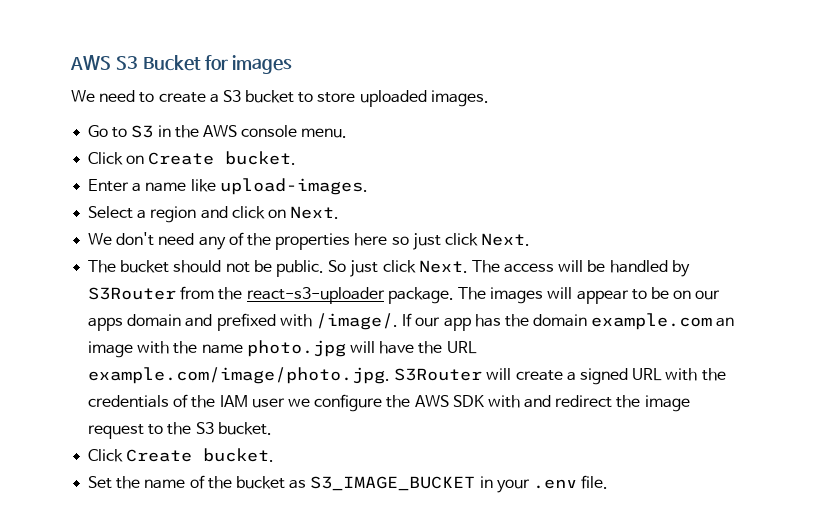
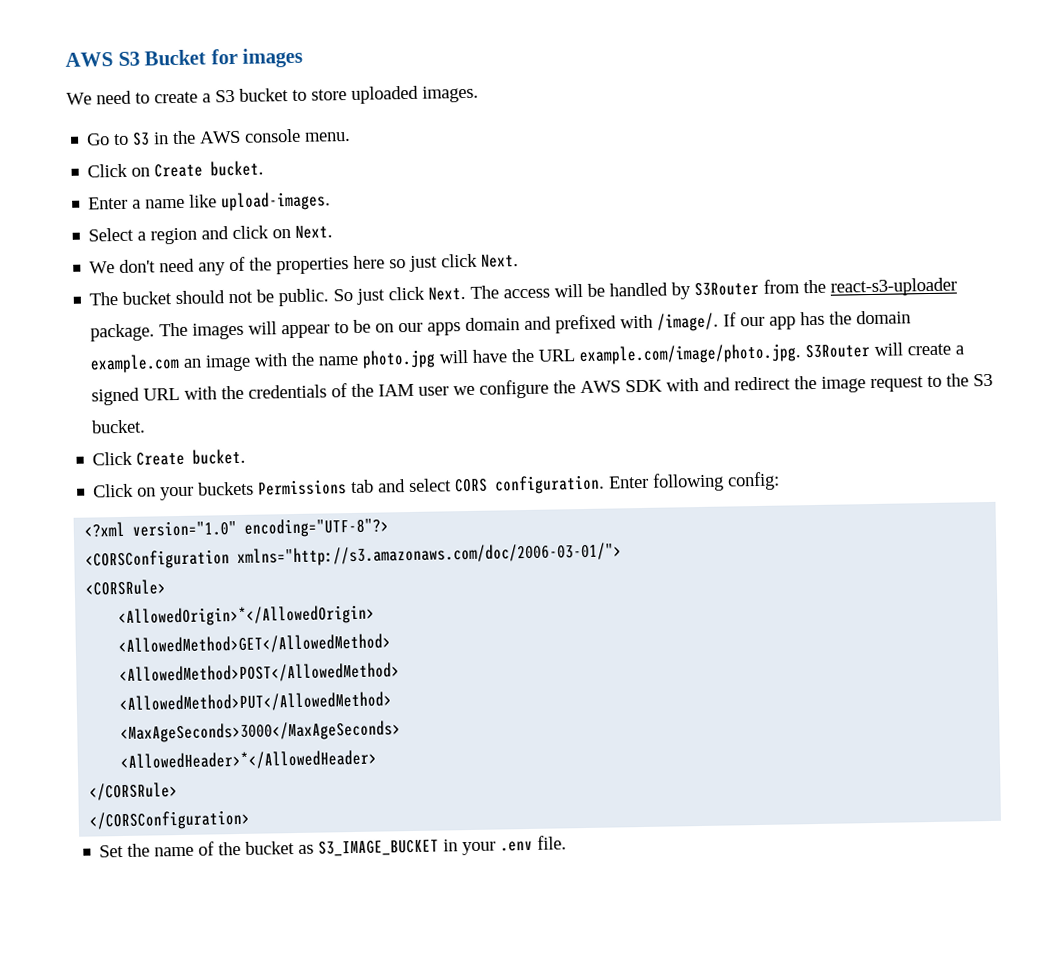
(275, 455) none -> [93,471,781,501] [84,517,390,538] [85,542,623,570] [85,579,167,596] [118,604,376,628] [118,633,392,656] [119,662,401,685] [119,691,393,714] [120,720,402,744] [120,749,378,772] [89,782,179,801] [89,809,251,831] // Click on your buckets Permissions tab and select CORS configuration. Enter following config: // <?xml version="1.0" encoding="UTF-8"?> // <CORSConfiguration xmlns="http://s3.amazonaws.com/doc/2006-03-01/"> // <CORSRule> // <AllowedOrigin>*</AllowedOrigin> // <AllowedMethod>GET</AllowedMethod> // <AllowedMethod>POST</AllowedMethod> // <AllowedMethod>PUT</AllowedMethod> // <MaxAgeSeconds>3000</MaxAgeSeconds> // <AllowedHeader>*</AllowedHeader> // </CORSRule> // </CORSConfiguration>

